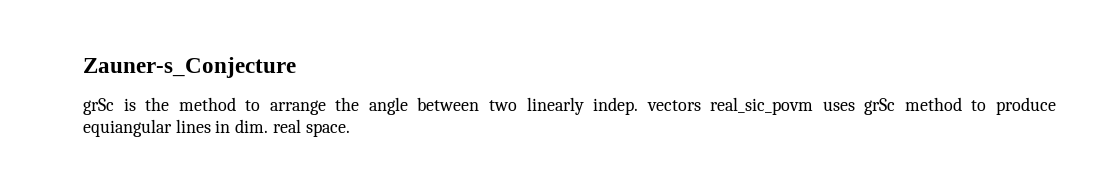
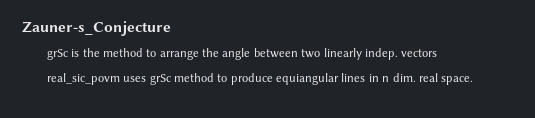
(701, 105) none -> (438, 53) //
(231, 126) none -> [382,76,390,82] n

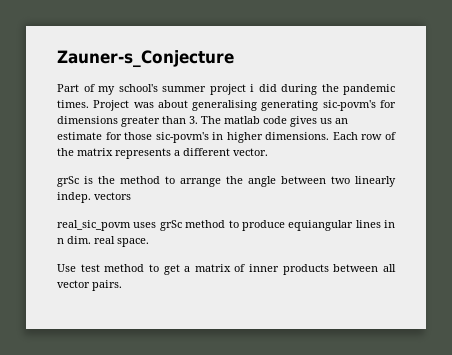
(171, 28) none -> [57,84,395,95] [57,100,396,111] [57,116,348,127] [57,132,396,143] [57,148,268,159] // Part of my school's summer project i did during the pandemic times. Project was about generalising generating sic-povm's for dimensions greater than 3. The matlab code gives us an estimate for those sic-povm's in higher dimensions. Each row of the matrix represents a different vector.
(474, 80) none -> [57,264,396,275] [57,280,122,291] // Use test method to get a matrix of inner products between all vector pairs.

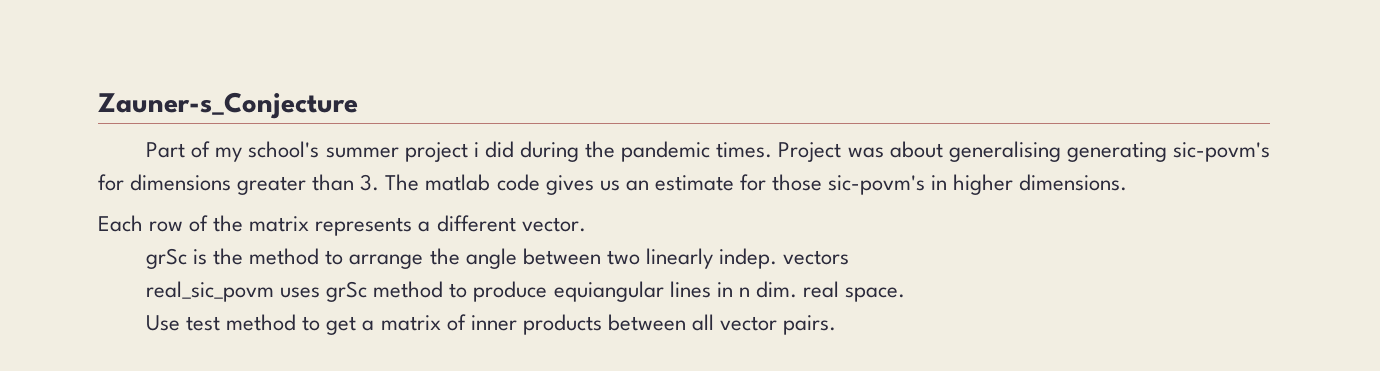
(330, 136) none -> (1128, 182) //

